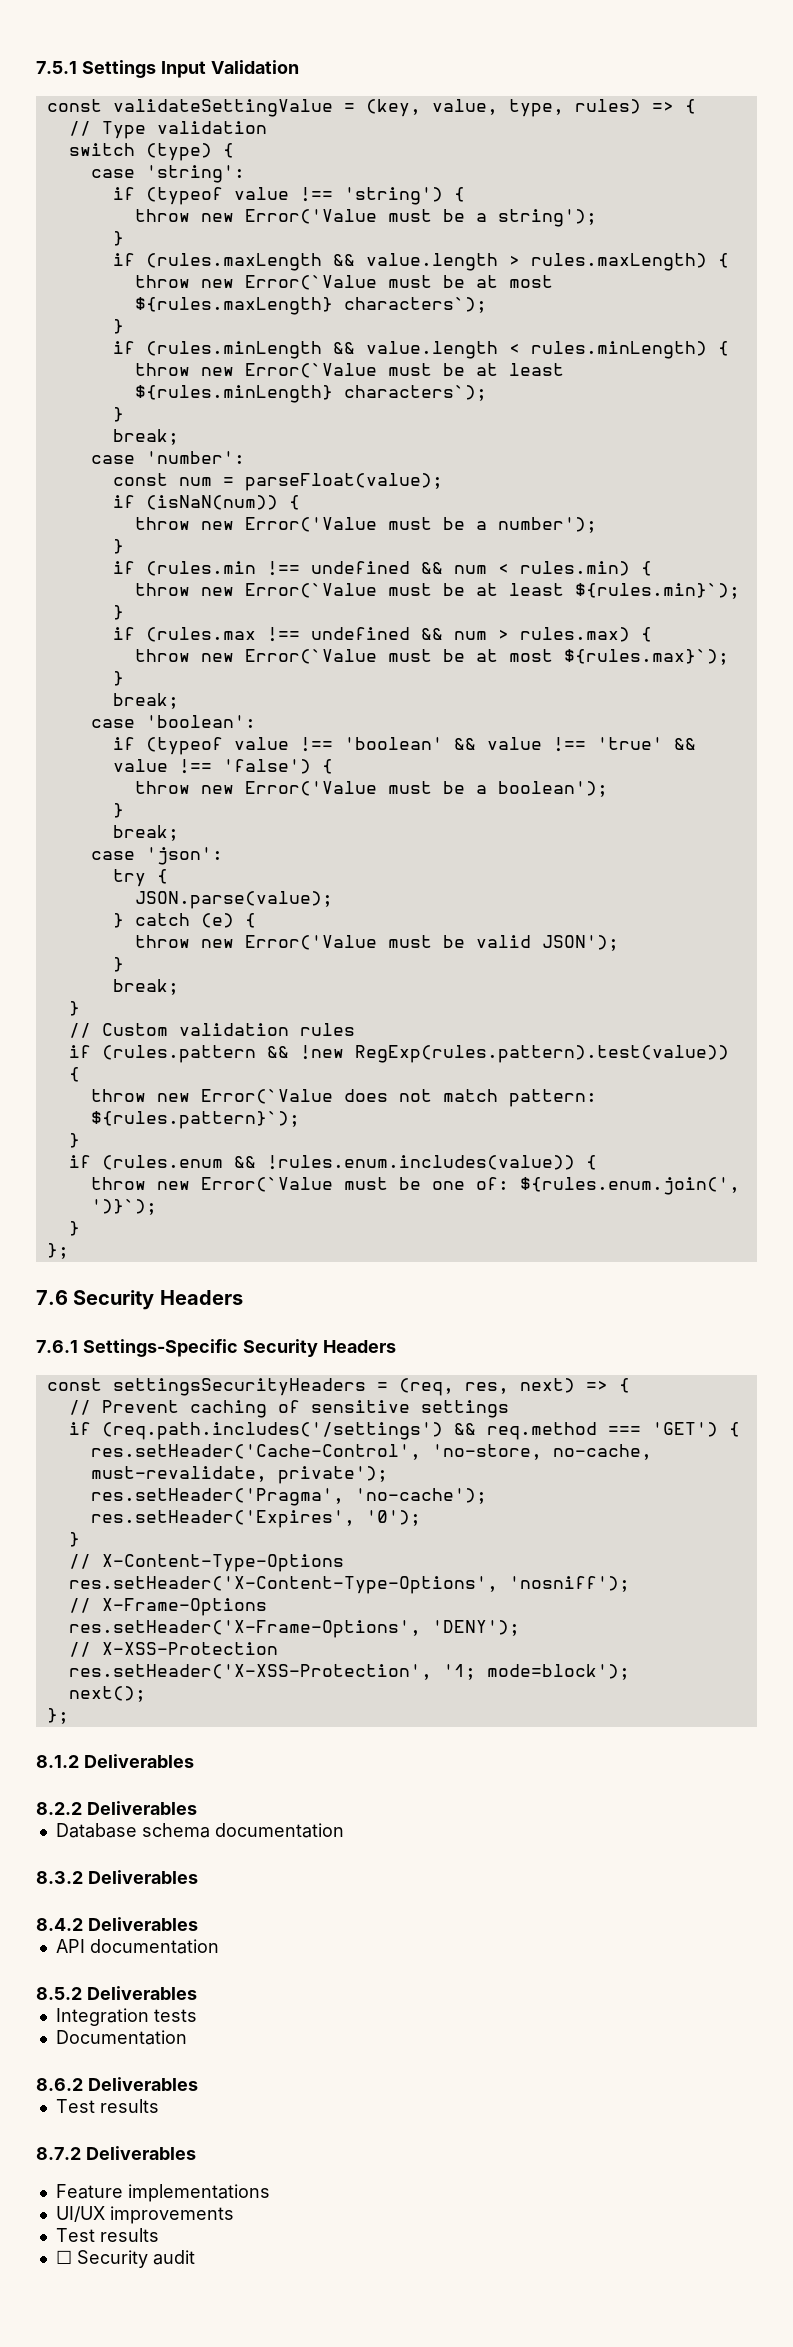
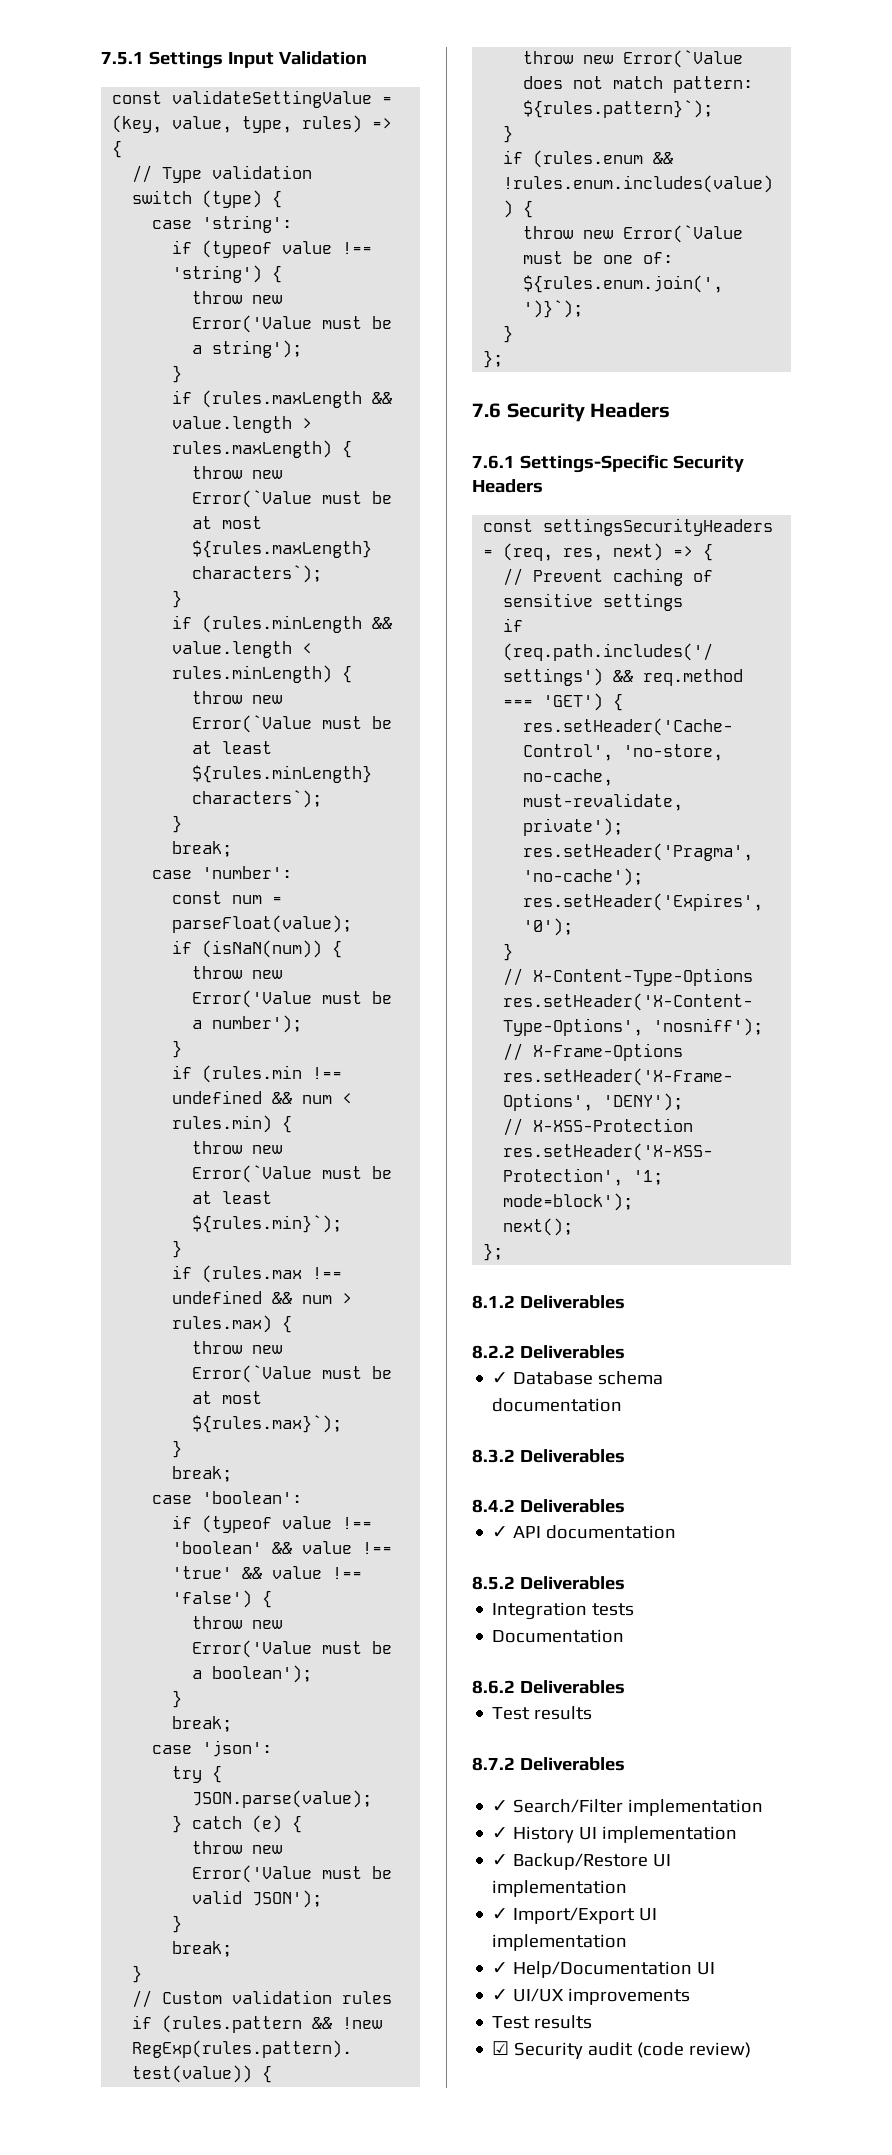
(197, 1808) none -> [492,1372,509,1384] ✓
(198, 1924) none -> [492,1526,509,1538] ✓
[55,2184,270,2202] Feature implementations // -> [492,1799,764,1816] [492,1826,738,1843] [492,1853,672,1870] [492,1880,628,1897] [492,1907,658,1924] [492,1934,628,1951] [492,1961,716,1978] [492,1989,509,2001] ✓ Search/Filter implementation // ✓ History UI implementation // ✓ Backup/Restore UI implementation // ✓ Import/Export UI implementation // ✓ Help/Documentation UI // ✓
[55,2250,72,2264] ☐ -> [492,2041,510,2055] ☑
(195, 2257) none -> [637,2042,752,2058] (code review)

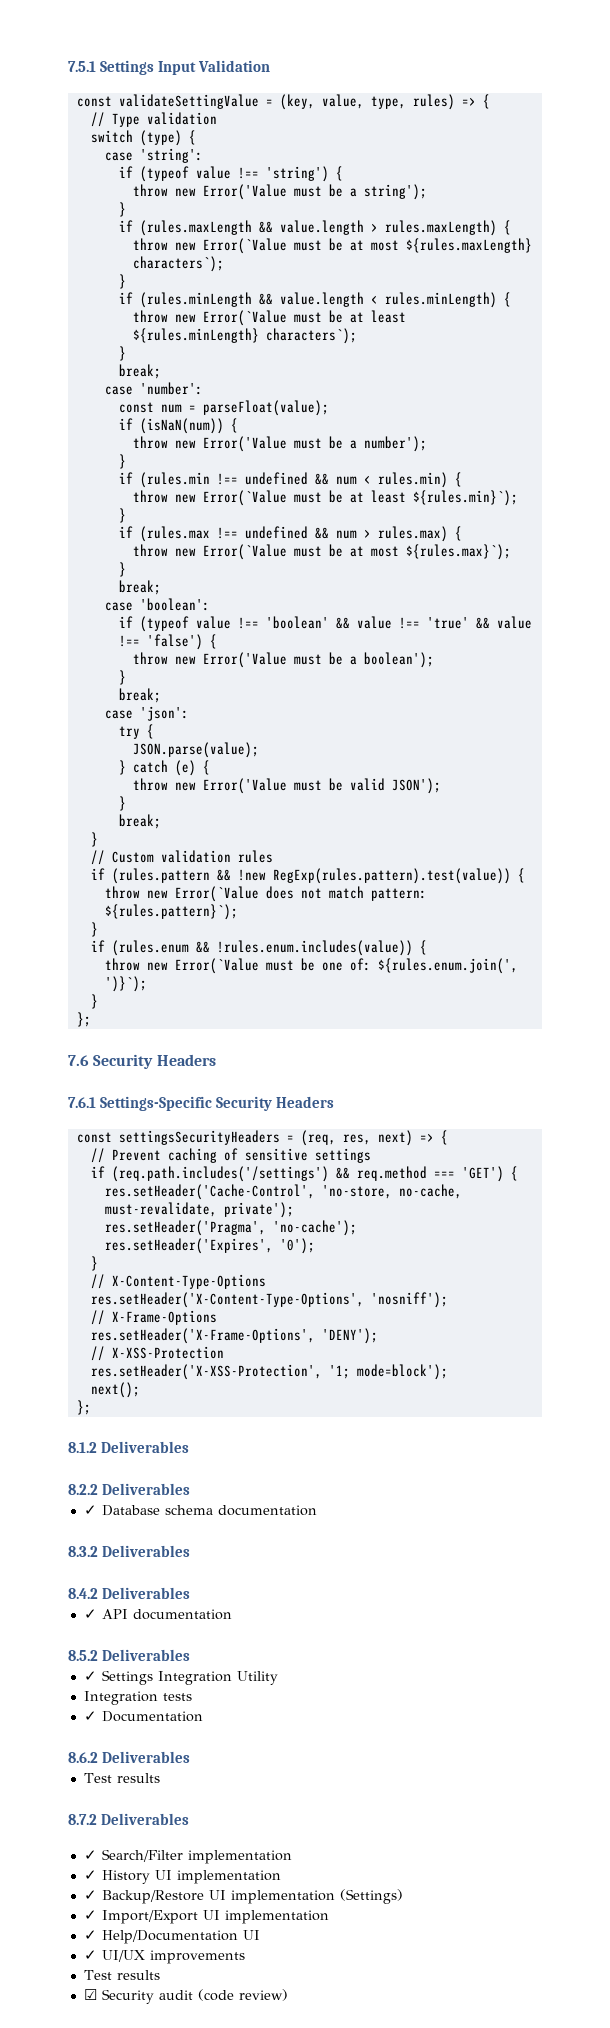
(625, 1583) none -> [83,1670,278,1685] // ✓ Settings Integration Utility
(635, 1609) none -> [83,1711,97,1721] ✓
(628, 1888) none -> [339,1889,403,1904] (Settings)

